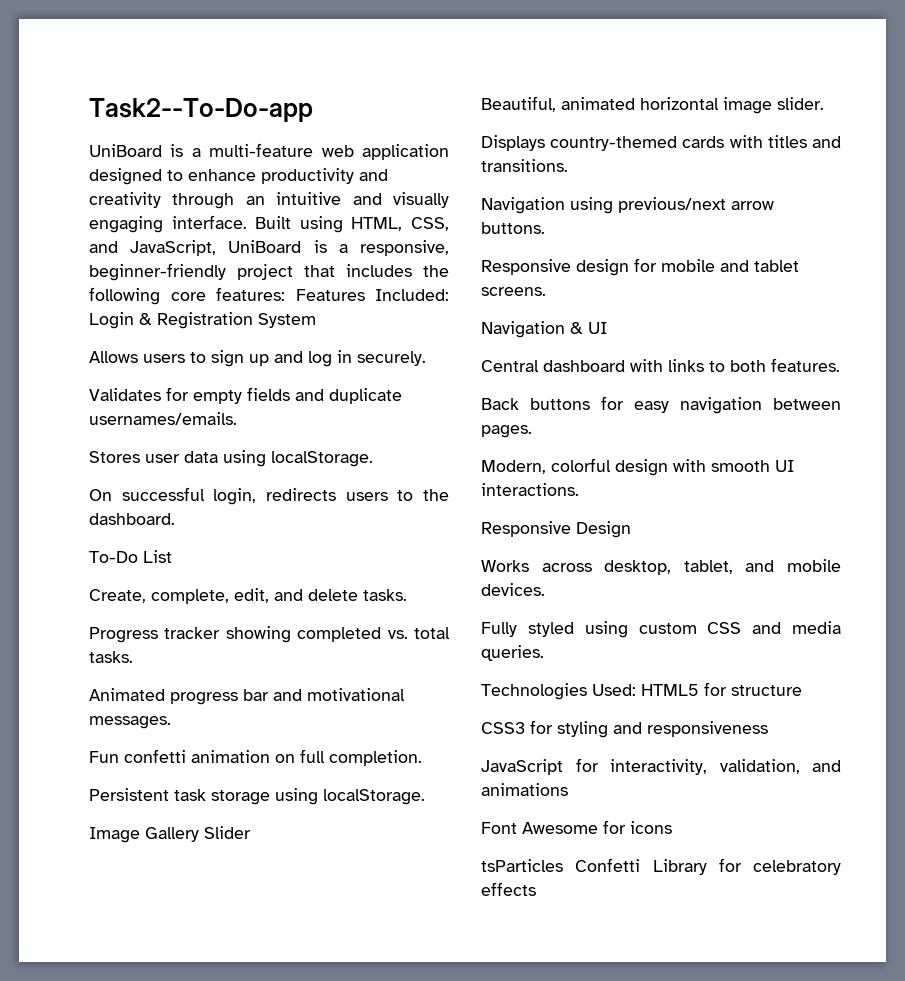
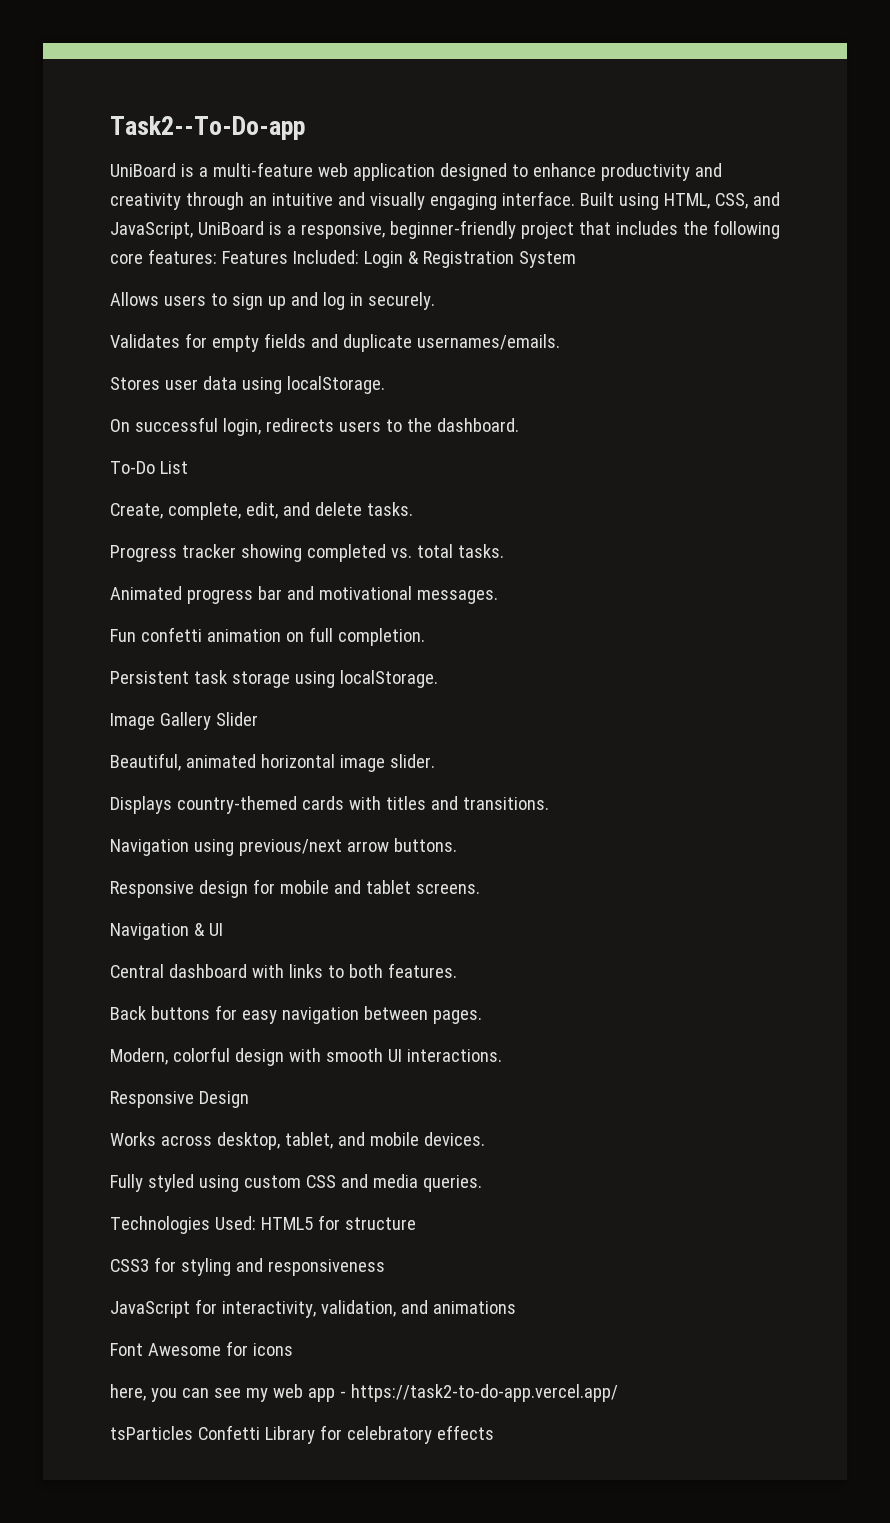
(672, 827) none -> [110,1384,618,1402] // here, you can see my web app - https://task2-to-do-app.vercel.app/

